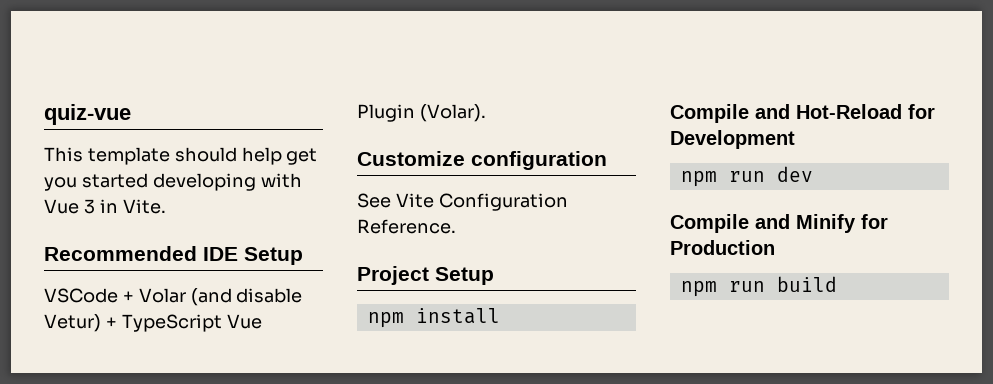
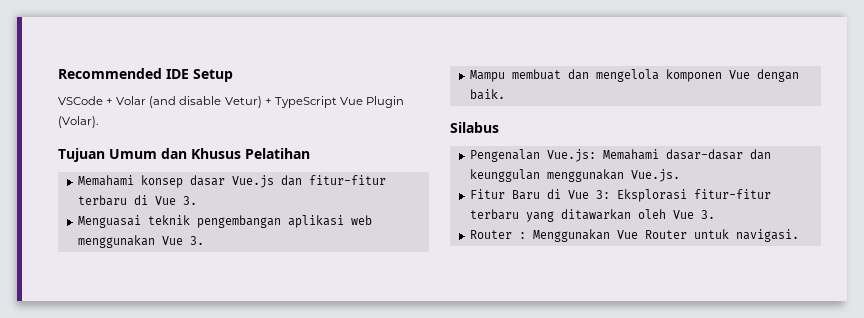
[44,104,131,125] [44,147,318,165] [44,173,302,191] [44,199,166,214] quiz-vue // This template should help get you started developing with Vue 3 in Vite. // -> (58, 73) none
[357,151,607,170] [357,193,568,211] [357,219,456,234] [357,266,494,285] [367,308,500,328] [670,104,935,123] [670,130,795,149] [680,166,813,187] [670,214,888,233] [670,240,775,255] [680,276,837,297] Customize configuration // See Vite Configuration Reference. // Project Setup // npm install // Compile and Hot-Reload for Development // npm run dev // Compile and Minify for Production // npm run build -> [58,148,310,162] [77,175,386,188] [77,195,197,206] [77,215,372,228] [77,235,204,248] [469,69,799,82] [469,89,505,100] [450,122,499,133] [469,149,771,162] [469,169,680,182] [469,189,771,202] [469,209,715,222] [469,229,799,242] Tujuan Umum dan Khusus Pelatihan // Memahami konsep dasar Vue.js dan fitur-fitur terbaru di Vue 3. // Menguasai teknik pengembangan aplikasi web menggunakan Vue 3. // Mampu membuat dan mengelola komponen Vue dengan baik. // Silabus // Pengenalan Vue.js: Memahami dasar-dasar dan keunggulan menggunakan Vue.js. // Fitur Baru di Vue 3: Eksplorasi fitur-fitur terbaru yang ditawarkan oleh Vue 3. // Router : Menggunakan Vue Router untuk navigasi.

